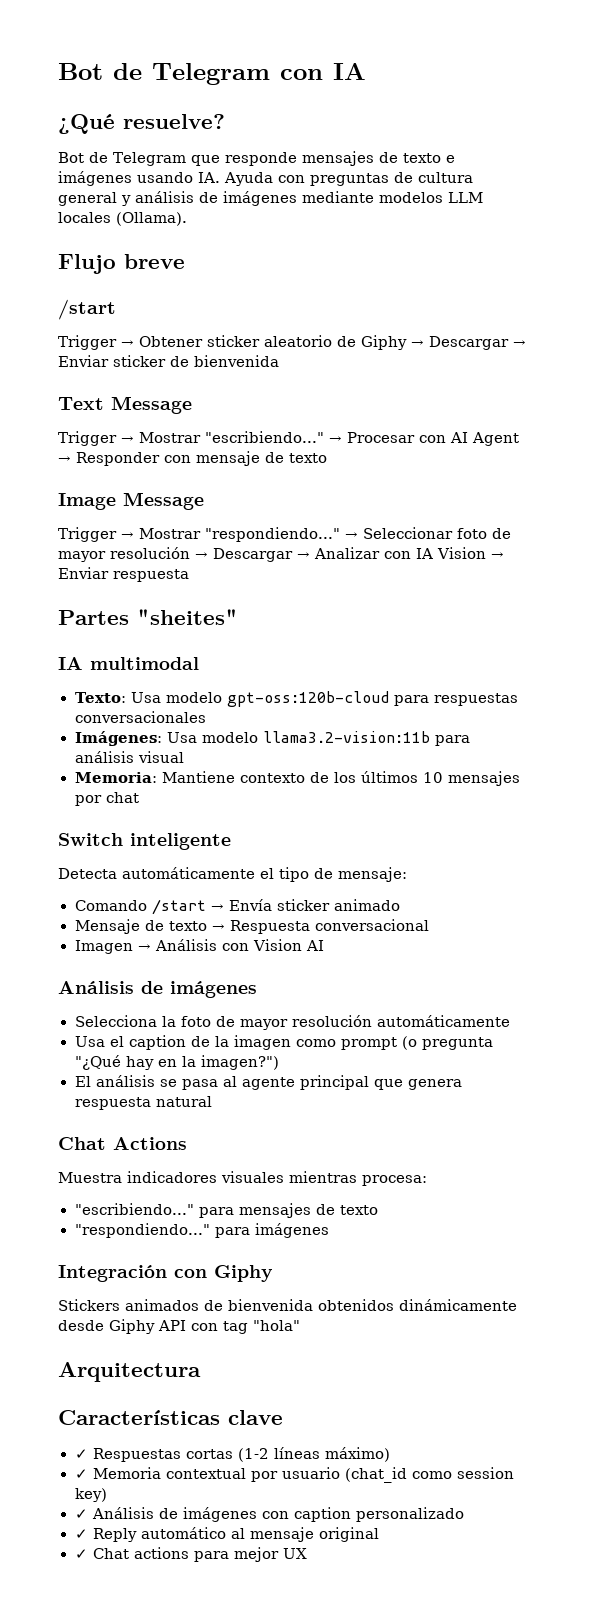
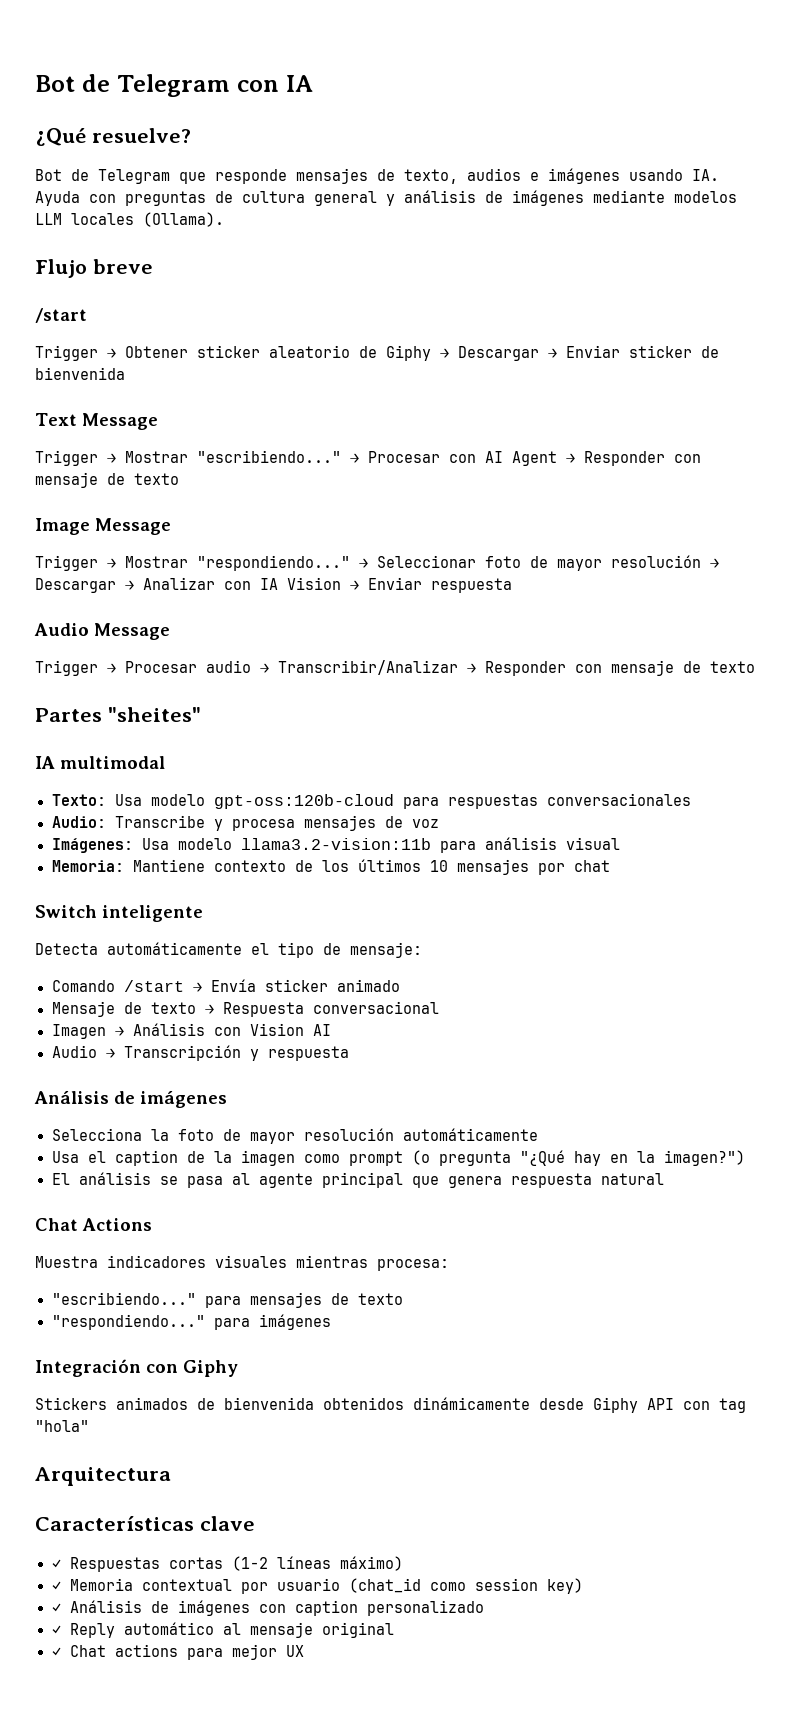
[402,153,441,163] texto -> [404,168,521,184] texto, audios
(189, 575) none -> [34,623,170,640] [35,660,755,676] // Audio Message // Trigger → Procesar audio → Transcribir/Analizar → Responder con mensaje de texto
(206, 717) none -> [51,815,439,831] // Audio: Transcribe y procesa mensajes de voz
(324, 945) none -> [51,1045,349,1061] // Audio → Transcripción y respuesta

